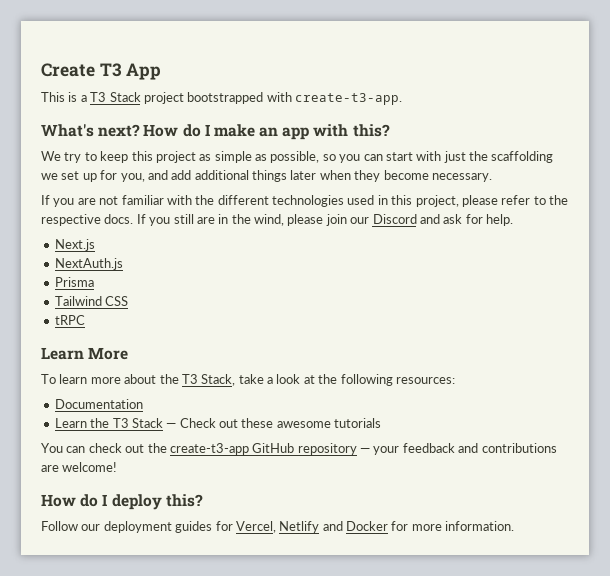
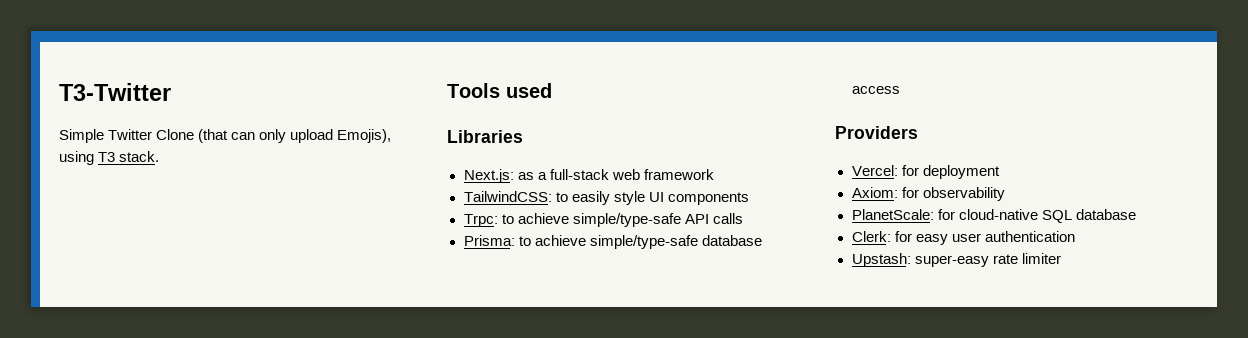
[41,63,162,80] [41,92,402,105] [41,124,390,140] [41,151,554,163] [41,170,492,182] [41,195,568,207] [41,214,513,226] [54,239,95,251] [54,258,123,270] [54,277,94,287] [54,296,129,306] [54,315,85,325] [41,347,129,360] [41,374,455,386] [54,399,143,409] [54,418,382,428] [41,443,557,455] [41,462,118,472] [41,494,203,510] [41,521,515,533] Create T3 App // This is a T3 Stack project bootstrapped with create-t3-app. // What's next? How do I make an app with this? // We try to keep this project as simple as possible, so you can start with just the scaffolding we set up for you, and add additional things later when they become necessary. // If you are not familiar with the different technologies used in this project, please refer to the respective docs. If you still are in the wind, please join our Discord and ask for help. // Next.js // NextAuth.js // Prisma // Tailwind CSS // tRPC // Learn More // To learn more about the T3 Stack, take a look at the following resources: // Documentation // Learn the T3 Stack — Check out these awesome tutorials // You can check out the create-t3-app GitHub repository — your feedback and contributions are welcome! // How do I deploy this? // Follow our deployment guides for Vercel, Netlify and Docker for more information. -> [59,83,171,101] [59,129,392,143] [59,151,160,165] [447,83,552,98] [447,130,523,143] [463,169,714,183] [463,191,749,205] [463,213,743,227] [463,235,762,249] [851,86,900,94] [835,126,918,139] [851,165,1000,179] [851,187,1005,201] [851,209,1136,223] [851,231,1075,245] [851,253,1061,267] T3-Twitter // Simple Twitter Clone (that can only upload Emojis), using T3 stack. // Tools used // Libraries // Next.js: as a full-stack web framework // TailwindCSS: to easily style UI components // Trpc: to achieve simple/type-safe API calls // Prisma: to achieve simple/type-safe database access // Providers // Vercel: for deployment // Axiom: for observability // PlanetScale: for cloud-native SQL database // Clerk: for easy user authentication // Upstash: super-easy rate limiter

